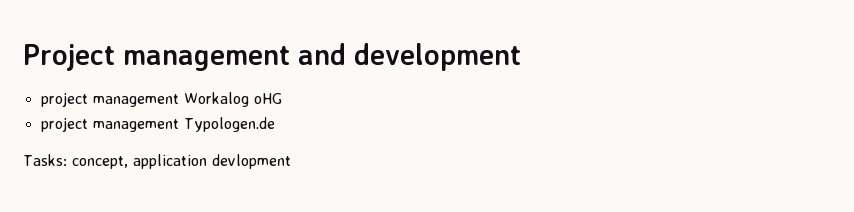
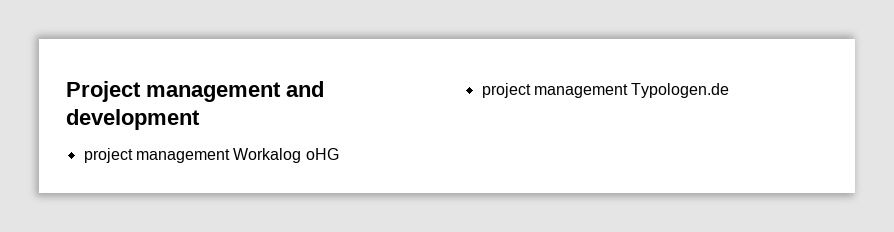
[23,154,291,169] // Tasks: concept, application devlopment -> (730, 90) none

